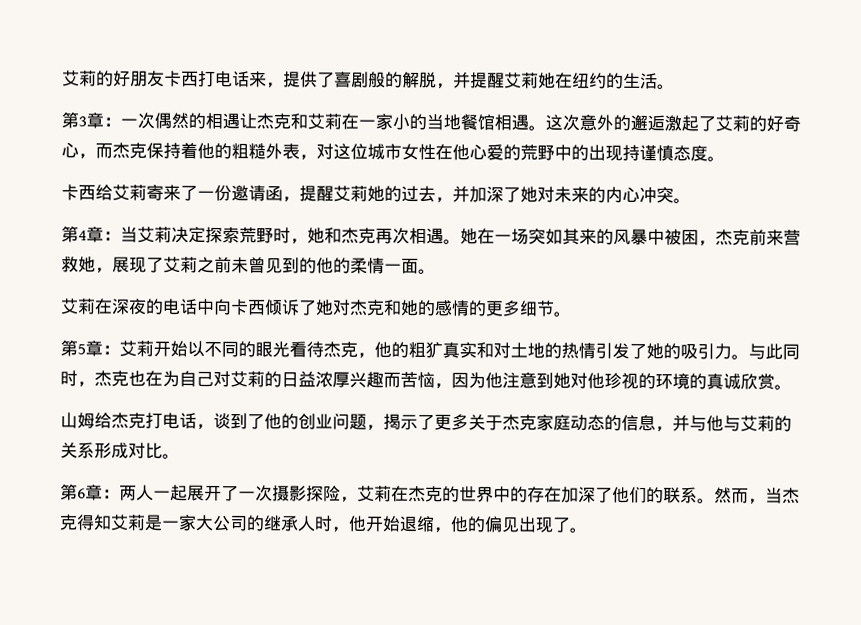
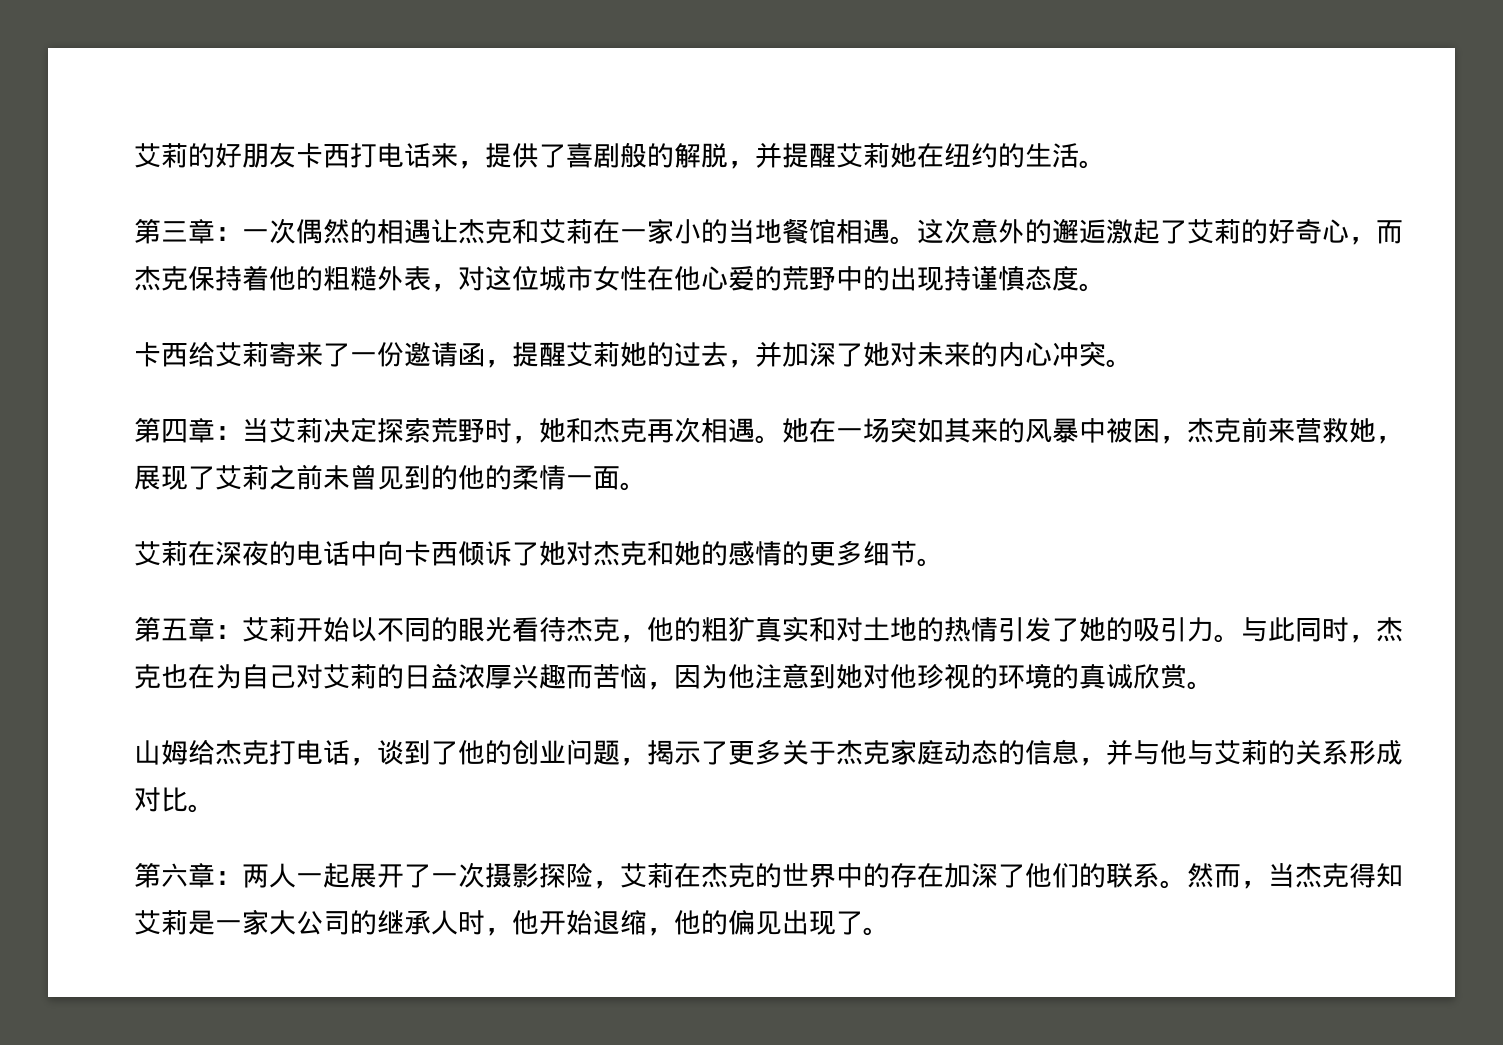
[78,116,87,127] 3 -> [161,221,188,242] 三
[78,230,87,241] 4 -> [161,419,188,443] 四
[77,344,86,355] 5 -> [161,618,188,641] 五
[77,488,86,499] 6 -> [161,863,188,887] 六

